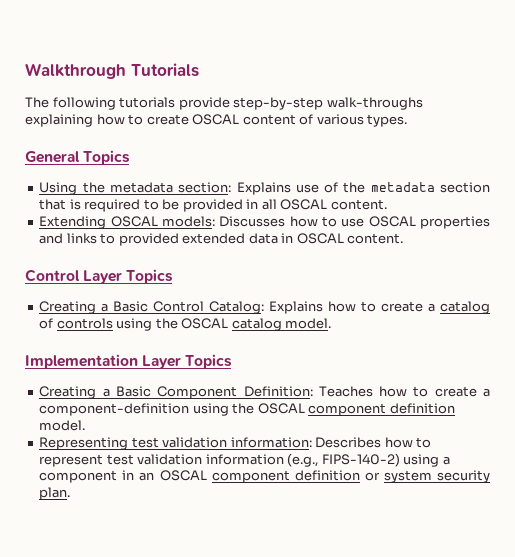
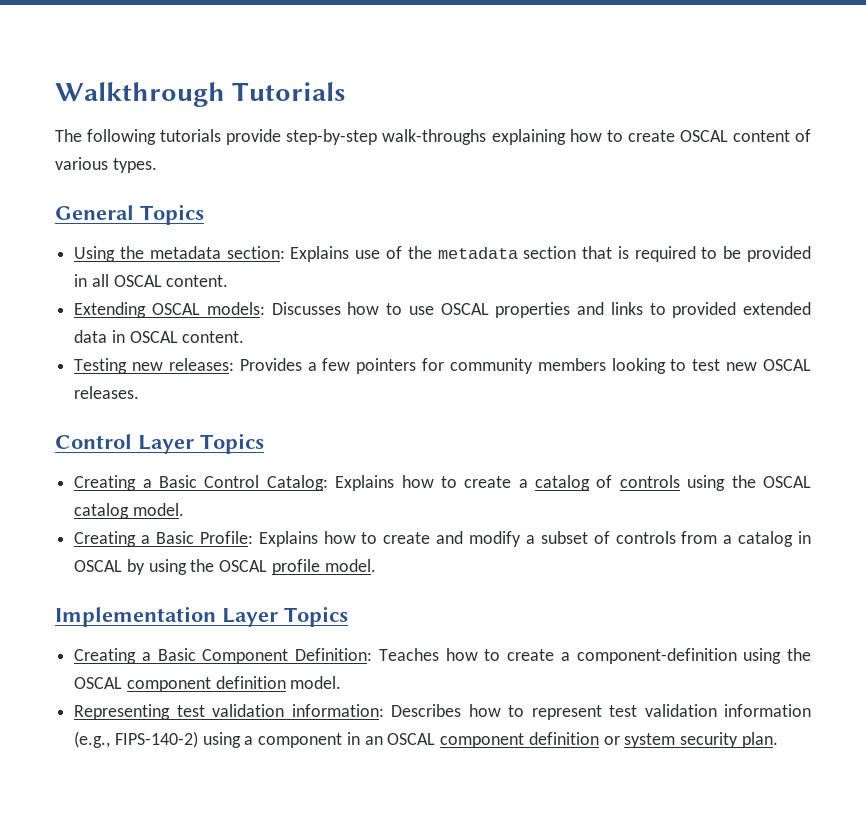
(404, 238) none -> [74,358,811,374] [74,386,140,399] // Testing new releases: Provides a few pointers for community members looking to test new OSCAL releases.
(332, 323) none -> [74,531,812,547] [74,559,376,575] // Creating a Basic Profile: Explains how to create and modify a subset of controls from a catalog in OSCAL by using the OSCAL profile model.

